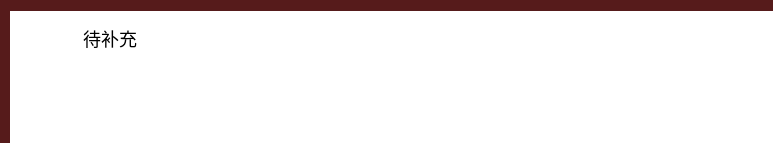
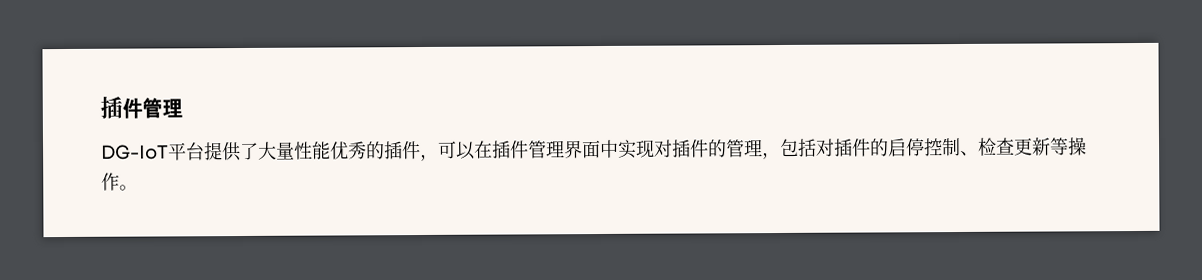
[83,30,137,49] 待补充 -> [100,96,183,119] [101,137,1087,162] [101,172,138,191] 插件管理 // DG-IoT平台提供了大量性能优秀的插件，可以在插件管理界面中实现对插件的管理，包括对插件的启停控制、检查更新等操作。

